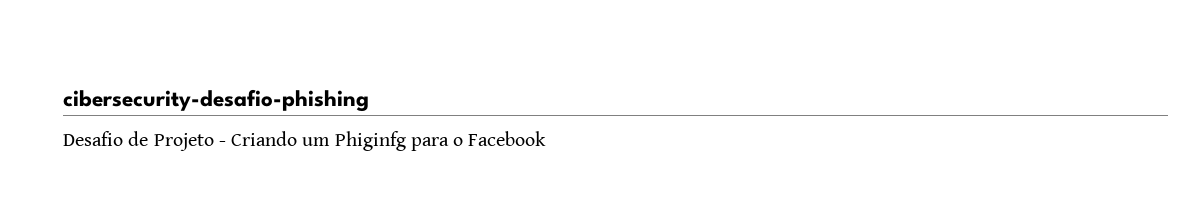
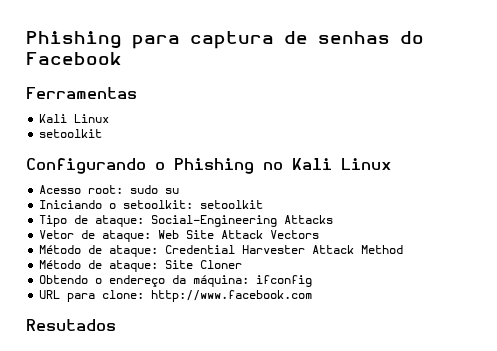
[63,89,369,112] [63,131,547,151] cibersecurity-desafio-phishing // Desafio de Projeto - Criando um Phiginfg para o Facebook -> [26,31,424,49] [26,52,122,65] [26,87,137,99] [39,114,110,123] [39,129,103,138] [26,158,391,174] [39,185,180,194] [39,200,264,209] [39,215,334,227] [39,230,320,242] [39,245,404,257] [39,260,243,272] [39,275,313,287] [39,290,313,302] [26,319,116,331] Phishing para captura de senhas do Facebook // Ferramentas // Kali Linux // setoolkit // Configurando o Phishing no Kali Linux // Acesso root: sudo su // Iniciando o setoolkit: setoolkit // Tipo de ataque: Social-Engineering Attacks // Vetor de ataque: Web Site Attack Vectors // Método de ataque: Credential Harvester Attack Method // Método de ataque: Site Cloner // Obtendo o endereço da máquina: ifconfig // URL para clone: http://www.facebook.com // Resutados

